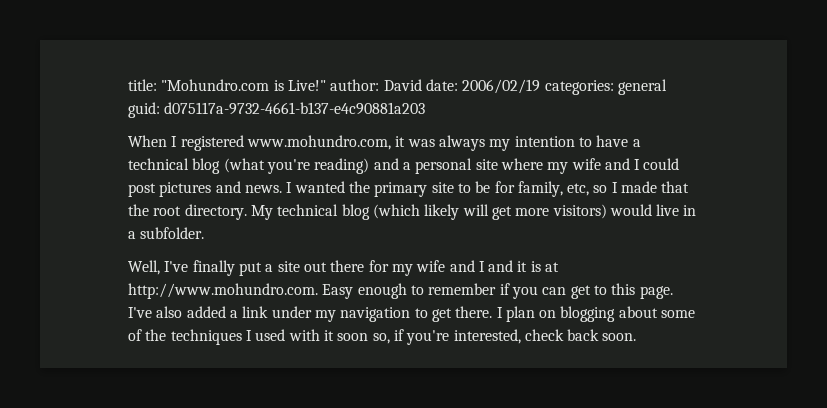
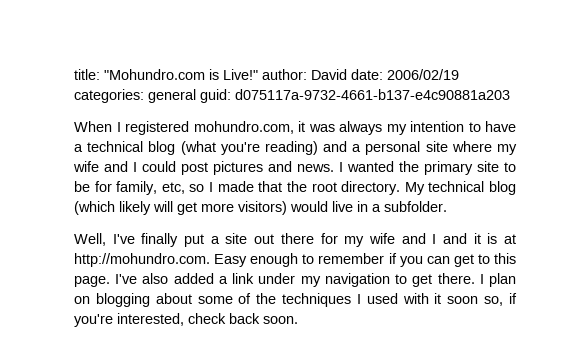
[246,135,391,150] www.mohundro.com, -> [193,121,294,134] mohundro.com,
[128,283,318,299] http://www.mohundro.com. -> [74,253,210,267] http://mohundro.com.

